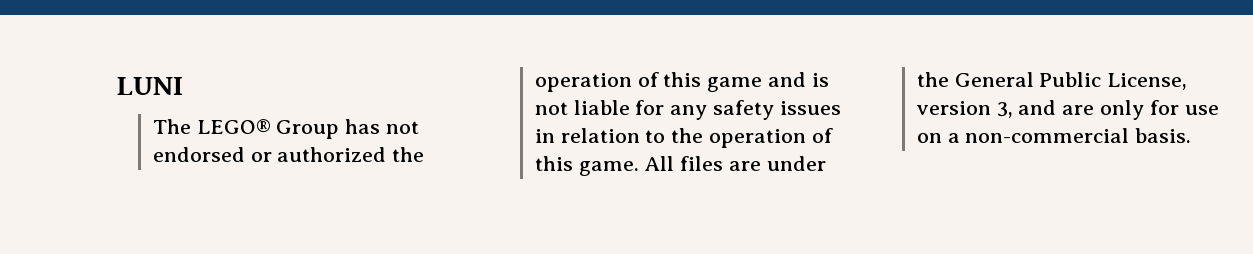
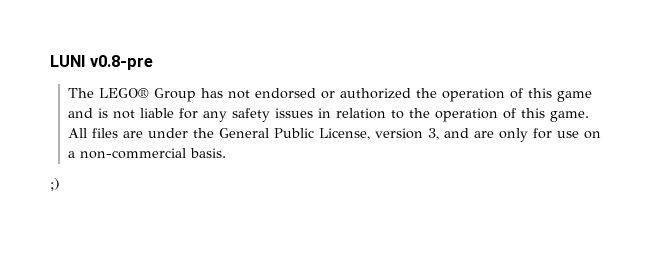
(183, 86) none -> [90,55,154,70] v0.8-pre
(1192, 135) none -> [50,178,60,191] // ;)

